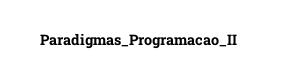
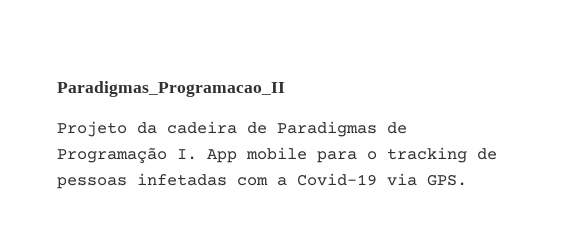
(237, 41) none -> [57,121,407,137] [57,147,497,163] [57,173,467,189] // Projeto da cadeira de Paradigmas de Programação I. App mobile para o tracking de pessoas infetadas com a Covid-19 via GPS.

